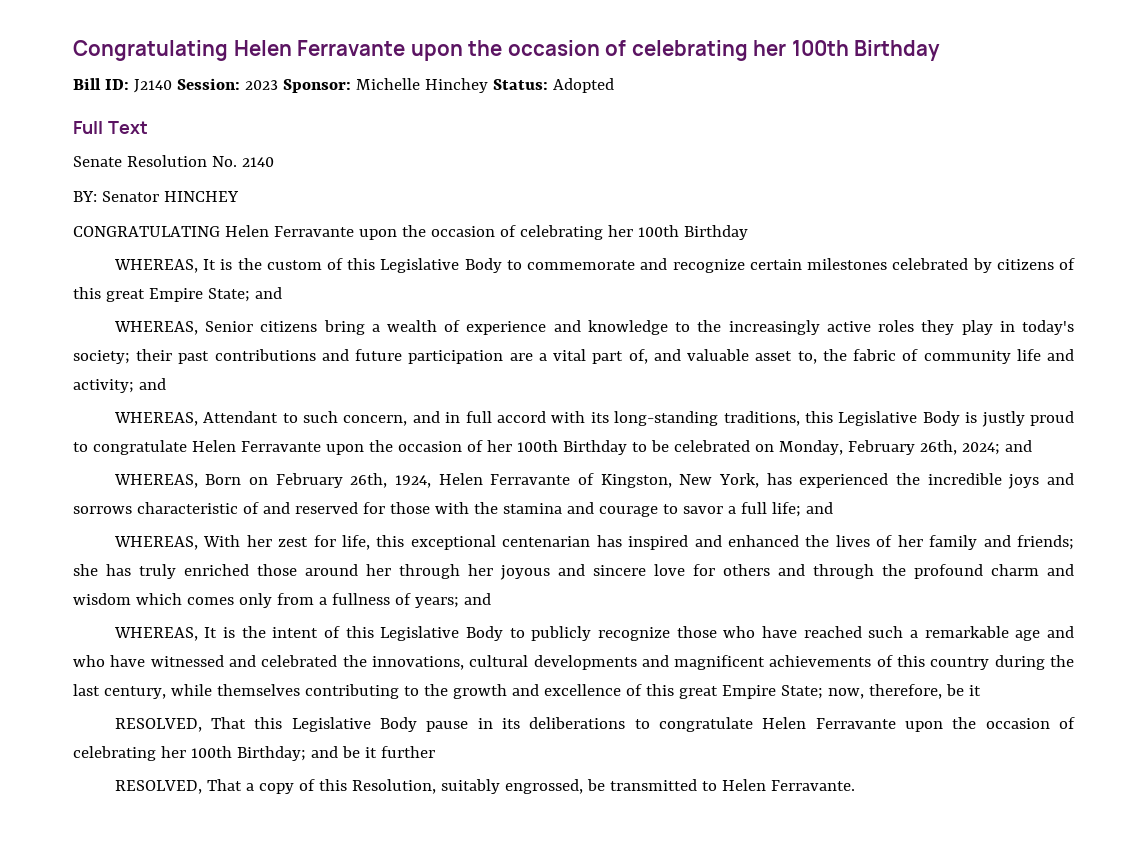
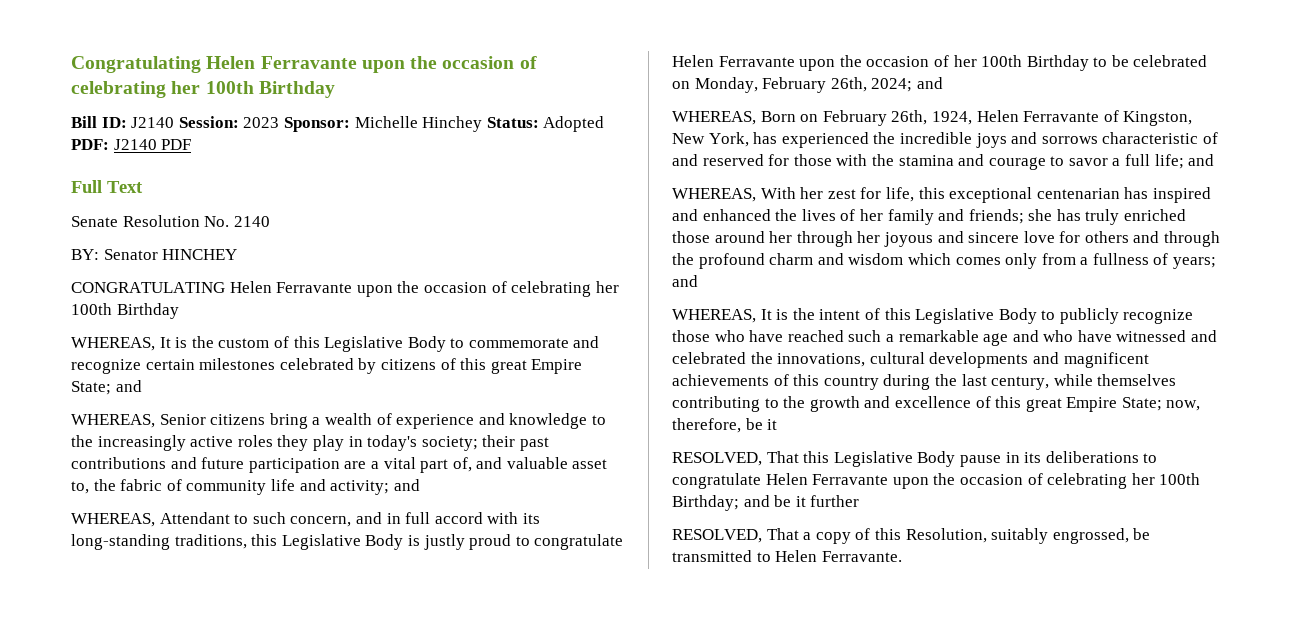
(614, 85) none -> [71,139,192,150] PDF: J2140 PDF

